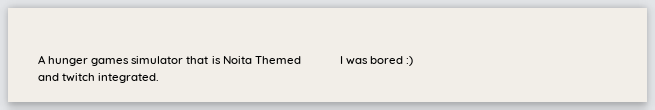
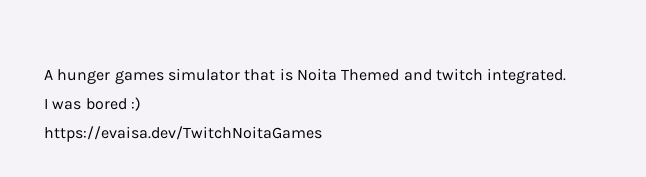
(414, 61) none -> [44,126,322,142] // https://evaisa.dev/TwitchNoitaGames

